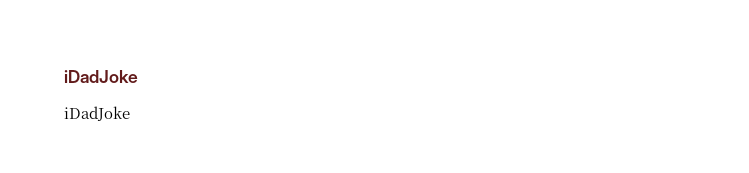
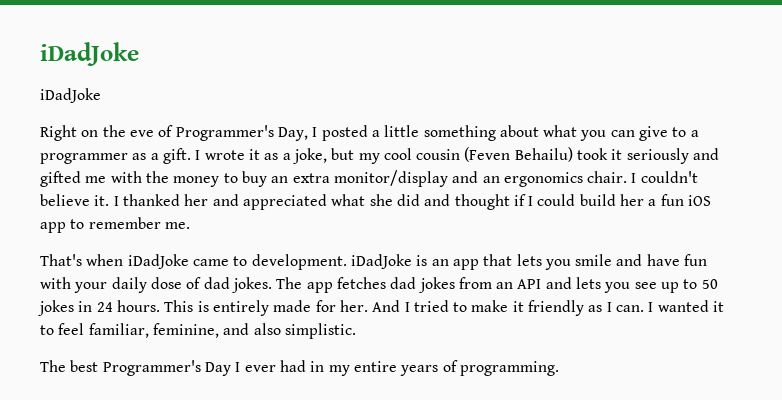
(130, 113) none -> [40,125,699,141] [40,147,720,164] [40,170,698,187] [40,194,712,210] [40,217,190,233] [40,254,708,270] [40,277,718,293] [38,300,725,316] [40,323,356,339] [40,360,559,376] // Right on the eve of Programmer's Day, I posted a little something about what you can give to a programmer as a gift. I wrote it as a joke, but my cool cousin (Feven Behailu) took it seriously and gifted me with the money to buy an extra monitor/display and an ergonomics chair. I couldn't believe it. I thanked her and appreciated what she did and thought if I could build her a fun iOS app to remember me. // That's when iDadJoke came to development. iDadJoke is an app that lets you smile and have fun with your daily dose of dad jokes. The app fetches dad jokes from an API and lets you see up to 50 jokes in 24 hours. This is entirely made for her. And I tried to make it friendly as I can. I wanted it to feel familiar, feminine, and also simplistic. // The best Programmer's Day I ever had in my entire years of programming.

